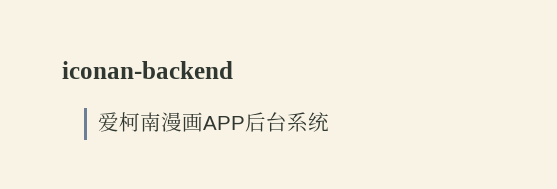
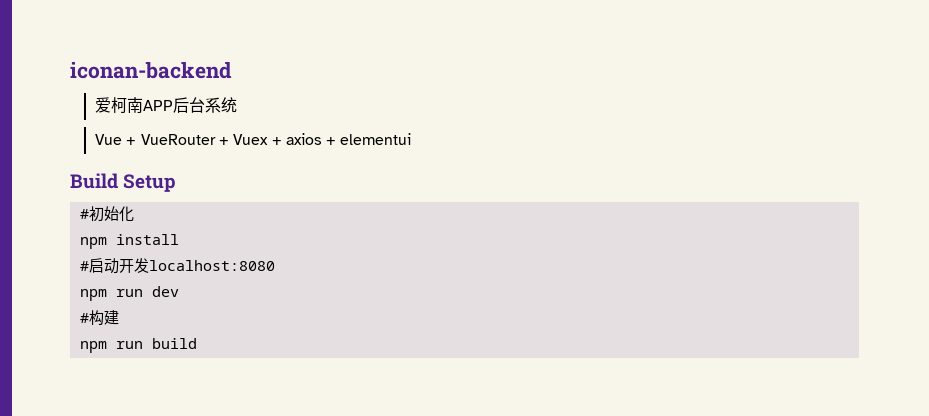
[161,112,204,132] 漫画 -> (143, 105) none
(330, 122) none -> [94,133,412,145] [70,173,177,192] [79,206,134,222] [79,234,179,249] [79,258,275,274] [79,286,179,301] [79,310,119,326] [79,338,197,353] // Vue + VueRouter + Vuex + axios + elementui // Build Setup // #初始化 // npm install // #启动开发localhost:8080 // npm run dev // #构建 // npm run build

